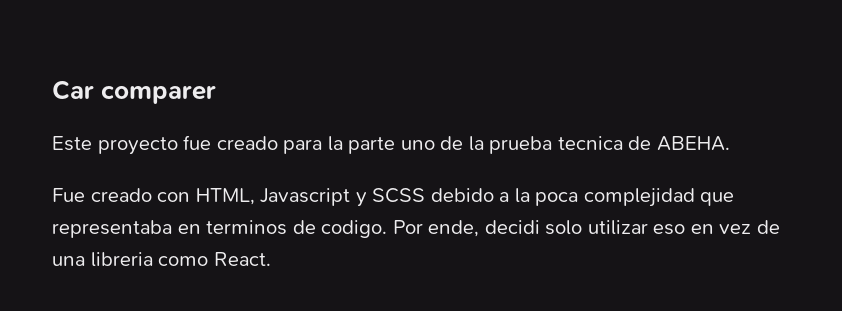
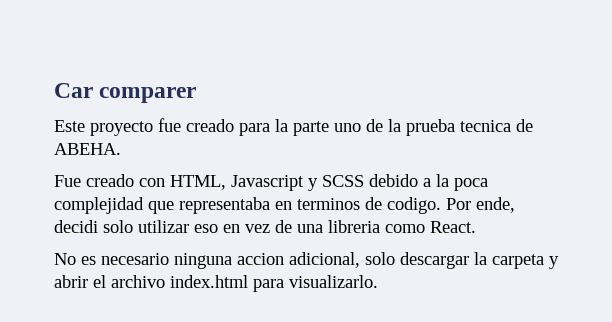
(271, 259) none -> [54,252,559,269] [54,275,378,292] // No es necesario ninguna accion adicional, solo descargar la carpeta y abrir el archivo index.html para visualizarlo.

